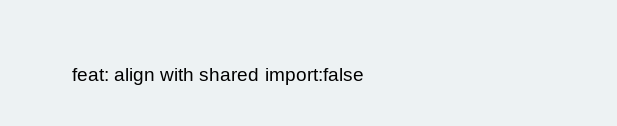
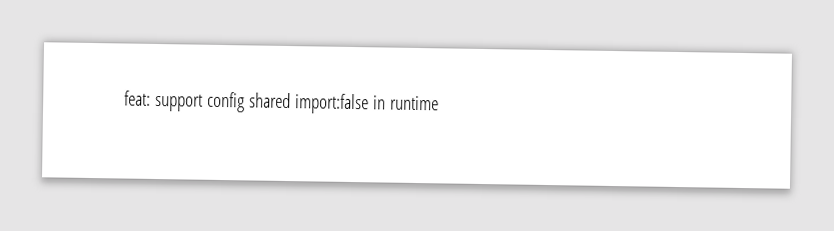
[114,68,364,85] align with shared import:false -> [154,91,439,115] support config shared import:false in runtime

